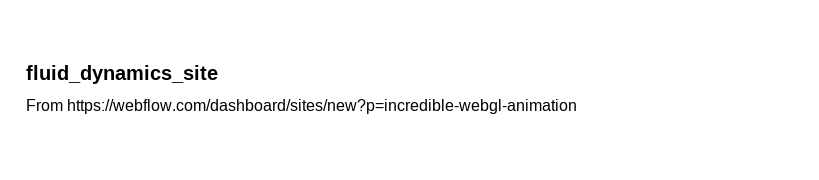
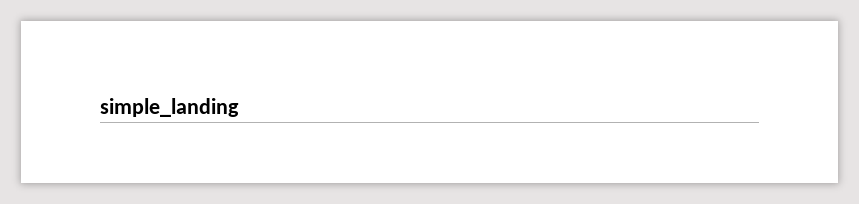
[26,65,218,84] [26,99,578,114] fluid_dynamics_site // From https://webflow.com/dashboard/sites/new?p=incredible-webgl-animation -> [100,98,239,117] simple_landing

